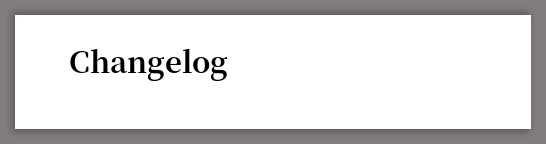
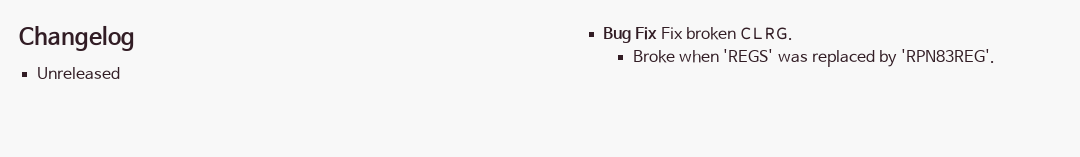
(228, 64) none -> [36,67,120,80] [603,27,794,43] [632,49,995,67] // Unreleased // Bug Fix Fix broken CLRG. // Broke when 'REGS' was replaced by 'RPN83REG'.

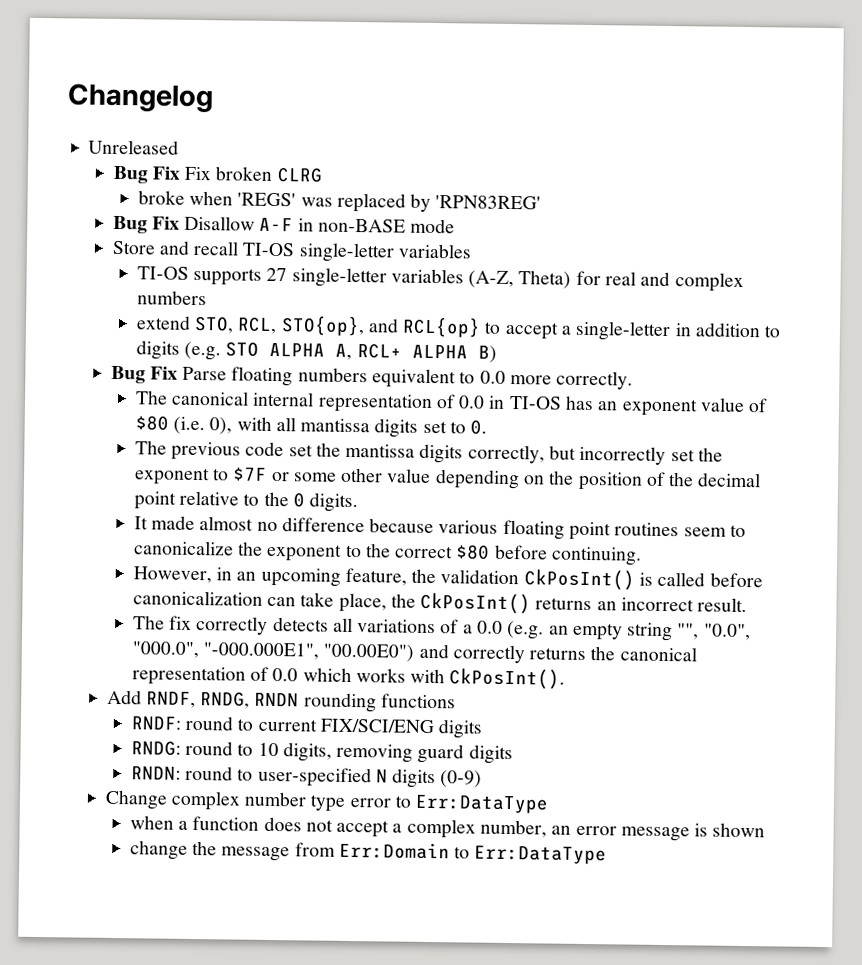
[740,27,794,40] [632,50,675,63] CLRG. // Broke -> [276,167,323,183] [137,190,185,205] CLRG // broke
[900,49,995,63] 'RPN83REG'. -> [435,195,542,210] [112,215,456,234] [111,240,472,263] [136,266,744,292] [136,290,207,306] [135,315,782,342] [135,340,497,363] [110,365,634,390] [134,390,769,417] [134,415,488,438] [134,440,723,465] [133,467,762,491] [133,490,359,513] [133,515,746,541] [133,540,643,566] [132,566,763,591] [132,590,748,615] [132,615,751,642] [131,641,697,664] [131,666,566,690] [106,689,456,713] [130,715,483,739] [130,740,513,765] [130,765,483,789] [104,789,550,814] [129,815,766,842] [129,840,608,865] 'RPN83REG' // Bug Fix Disallow A-F in non-BASE mode // Store and recall TI-OS single-letter variables // TI-OS supports 27 single-letter variables (A-Z, Theta) for real and complex numbers // extend STO, RCL, STO{op}, and RCL{op} to accept a single-letter in addition to digits (e.g. STO ALPHA A, RCL+ ALPHA B) // Bug Fix Parse floating numbers equivalent to 0.0 more correctly. // The canonical internal representation of 0.0 in TI-OS has an exponent value of $80 (i.e. 0), with all mantissa digits set to 0. // The previous code set the mantissa digits correctly, but incorrectly set the exponent to $7F or some other value depending on the position of the decimal point relative to the 0 digits. // It made almost no difference because various floating point routines seem to canonicalize the exponent to the correct $80 before continuing. // However, in an upcoming feature, the validation CkPosInt() is called before canonicalization can take place, the CkPosInt() returns an incorrect result. // The fix correctly detects all variations of a 0.0 (e.g. an empty string "", "0.0", "000.0", "-000.000E1", "00.00E0") and correctly returns the canonical representation of 0.0 which works with CkPosInt(). // Add RNDF, RNDG, RNDN rounding functions // RNDF: round to current FIX/SCI/ENG digits // RNDG: round to 10 digits, removing guard digits // RNDN: round to user-specified N digits (0-9) // Change complex number type error to Err:DataType // when a function does not accept a complex number, an error message is shown // change the message from Err:Domain to Err:DataType

